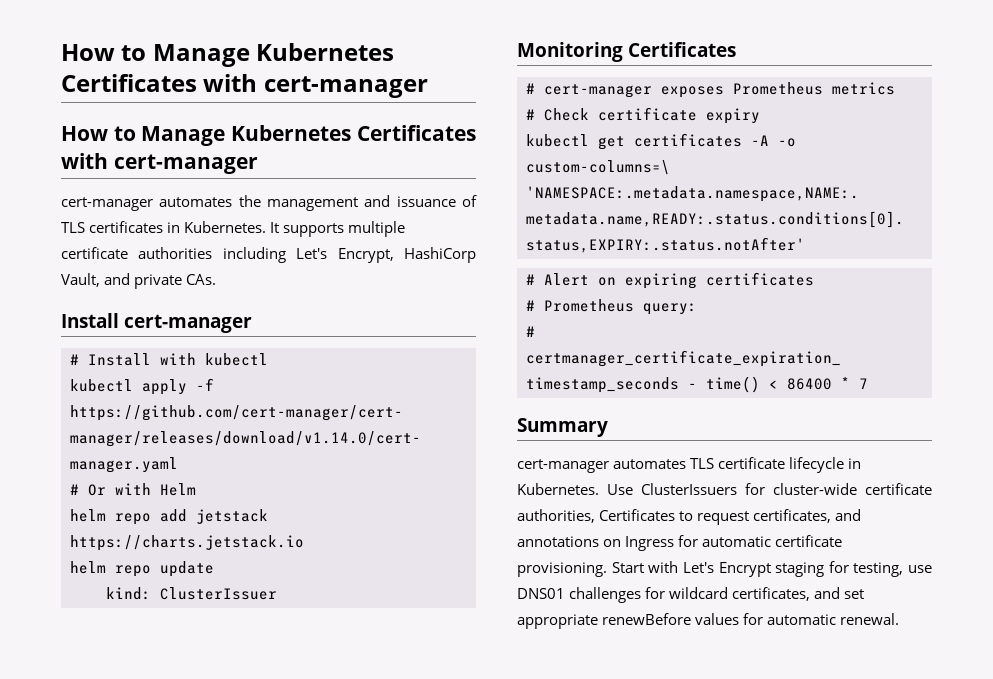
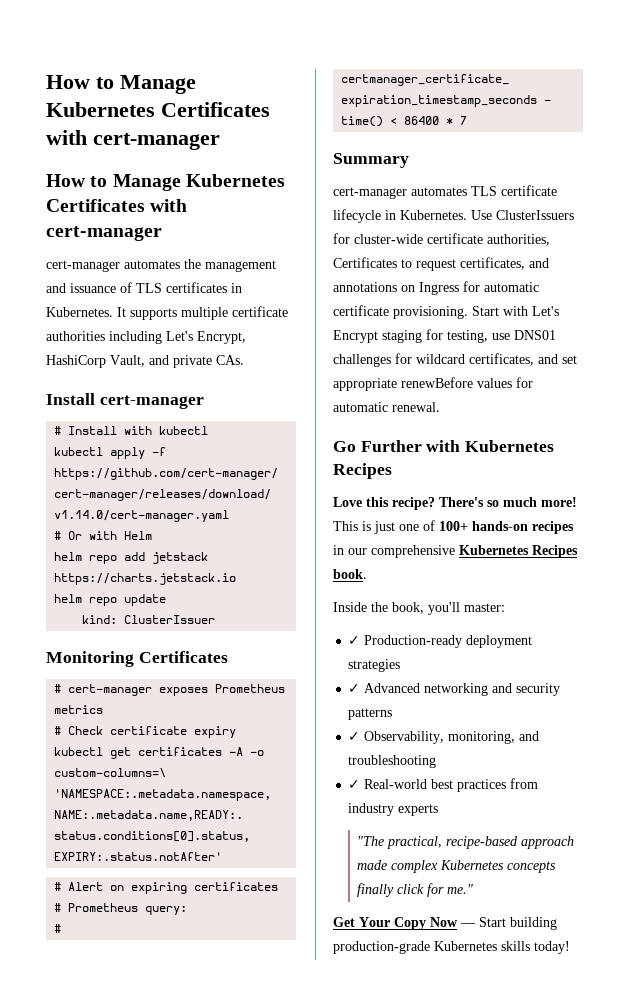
(900, 619) none -> [333,440,555,452] [333,463,392,479] [333,497,577,510] [333,520,574,534] [333,545,578,558] [333,569,367,579] [333,602,505,615] [348,635,533,648] [348,659,401,672] [348,683,561,696] [348,708,393,720] [348,731,540,744] [348,755,437,768] [348,778,539,792] [348,803,439,816] [357,836,575,849] [357,860,557,873] [357,883,474,897] [333,917,557,930] [333,941,570,954] // Go Further with Kubernetes Recipes // Love this recipe? There's so much more! This is just one of 100+ hands-on recipes in our comprehensive Kubernetes Recipes book. // Inside the book, you'll master: // ✓ Production-ready deployment strategies // ✓ Advanced networking and security patterns // ✓ Observability, monitoring, and troubleshooting // ✓ Real-world best practices from industry experts // "The practical, recipe-based approach made complex Kubernetes concepts finally click for me." // Get Your Copy Now — Start building production-grade Kubernetes skills today!

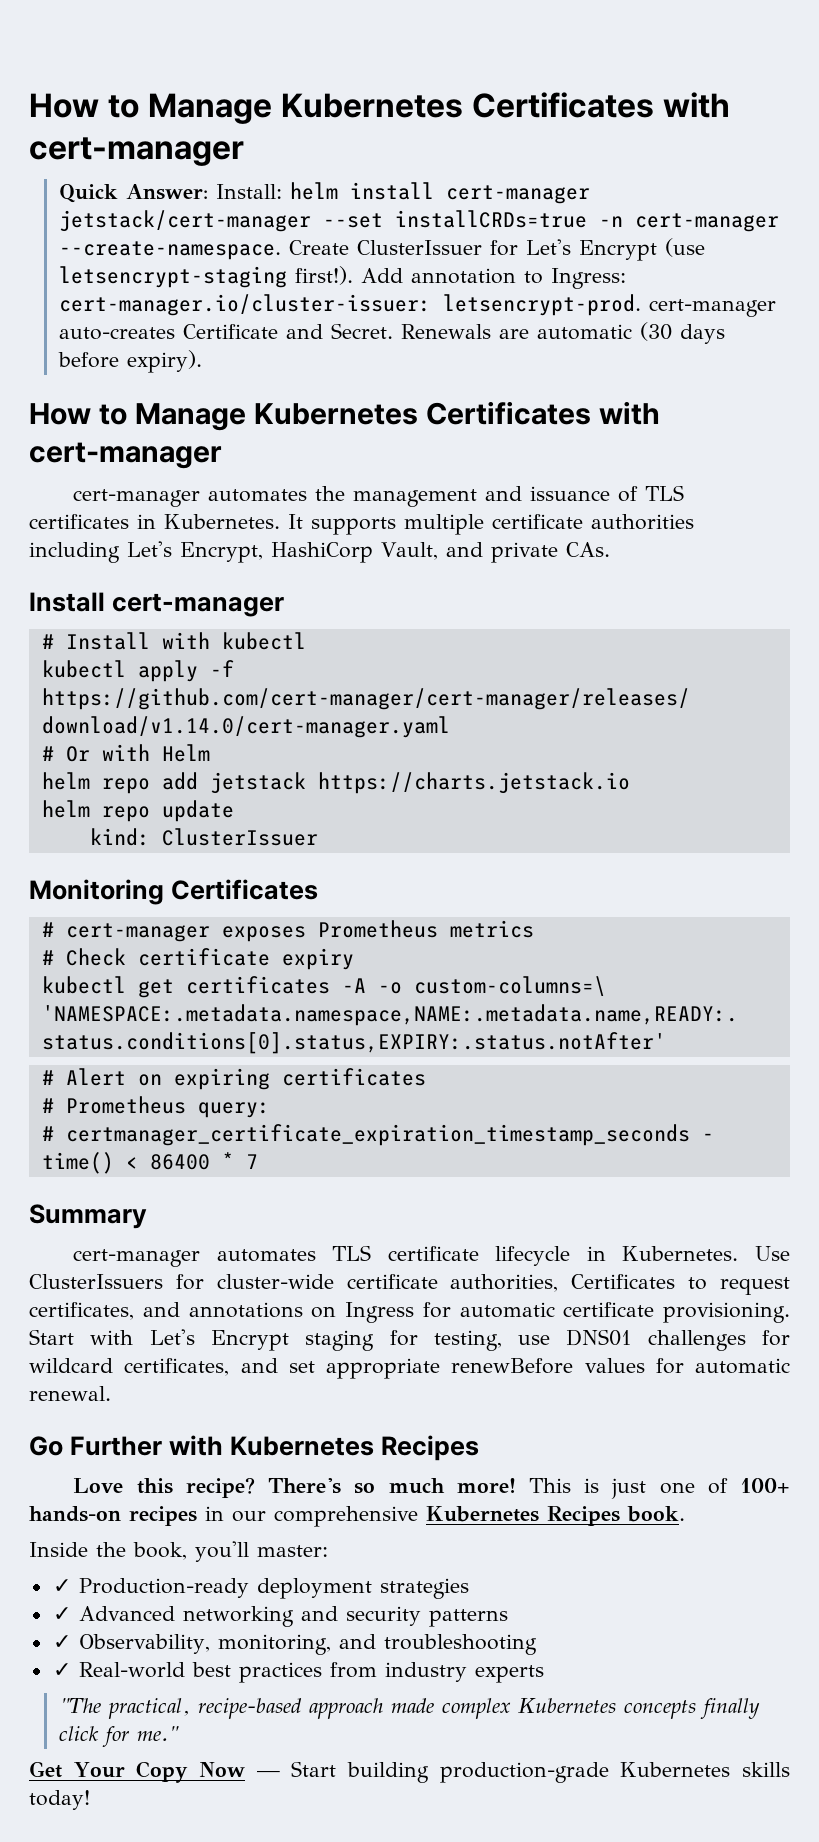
[46,75,196,94] [46,102,270,117] [46,130,220,150] How to Manage Kubernetes Certificates with cert-manager -> [29,92,730,124] [29,137,244,166] [59,182,591,204] [59,210,780,232] [59,238,706,261] [59,266,627,289] [59,294,777,317] [59,322,726,344] [58,350,203,373] How to Manage Kubernetes Certificates with cert-manager // Quick Answer: Install: helm install cert-manager jetstack/cert-manager --set installCRDs=true -n cert-manager --create-namespace. Create ClusterIssuer for Let's Encrypt (use letsencrypt-staging first!). Add annotation to Ingress: cert-manager.io/cluster-issuer: letsencrypt-prod. cert-manager auto-creates Certificate and Secret. Renewals are automatic (30 days before expiry).

